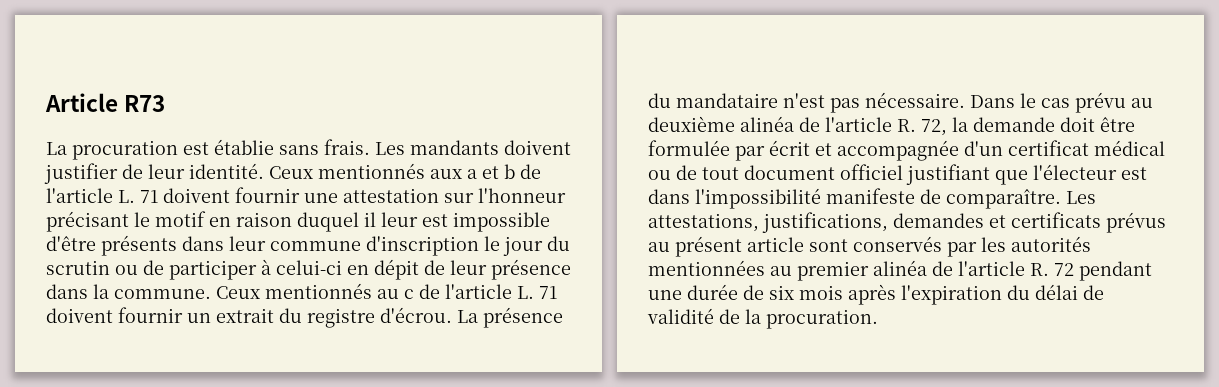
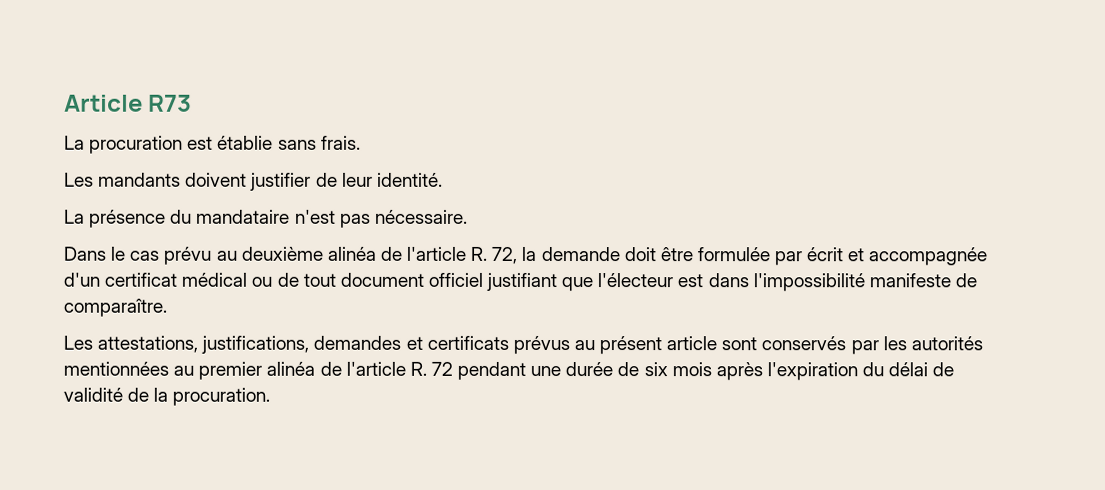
(370, 147) none -> (361, 142) //
[269,163,541,179] [46,187,566,203] [46,211,550,232] [46,235,570,256] [46,259,571,280] [46,283,557,299] [46,307,452,328] Ceux mentionnés aux a et b de l'article L. 71 doivent fournir une attestation sur l'honneur précisant le motif en raison duquel il leur est impossible d'être présents dans leur commune d'inscription le jour du scrutin ou de participer à celui-ci en dépit de leur présence dans la commune. Ceux mentionnés au c de l'article L. 71 doivent fournir un extrait du registre d'écrou. -> (443, 179) //
(965, 100) none -> (468, 216) //
(1061, 199) none -> (167, 307) //

